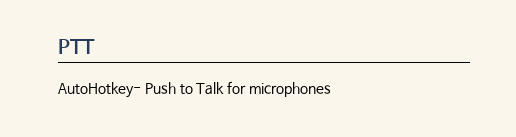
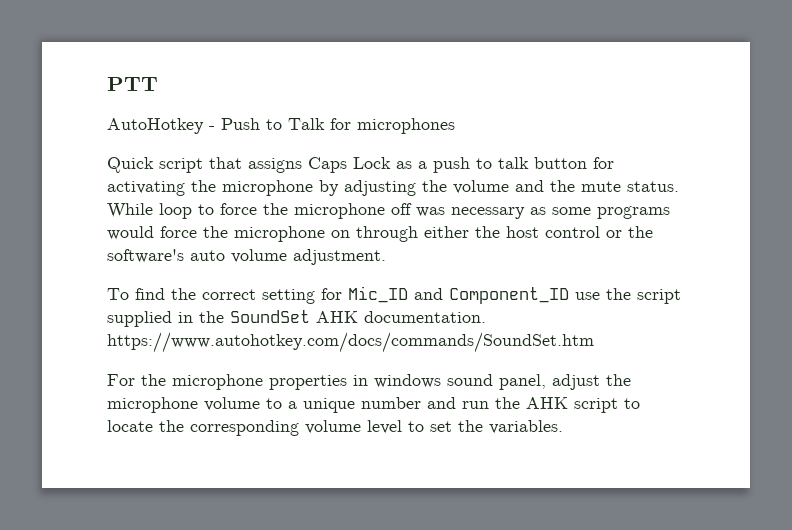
[58,82,141,98] AutoHotkey- -> [107,118,215,134] AutoHotkey -
(331, 89) none -> [107,157,614,173] [107,180,679,196] [107,203,670,219] [107,226,653,242] [107,249,386,265] [107,286,681,304] [107,310,486,327] [107,332,594,353] [107,374,631,390] [107,397,640,413] [107,420,563,436] // Quick script that assigns Caps Lock as a push to talk button for activating the microphone by adjusting the volume and the mute status. While loop to force the microphone off was necessary as some programs would force the microphone on through either the host control or the software's auto volume adjustment. // To find the correct setting for Mic_ID and Component_ID use the script supplied in the SoundSet AHK documentation. https://www.autohotkey.com/docs/commands/SoundSet.htm // For the microphone properties in windows sound panel, adjust the microphone volume to a unique number and run the AHK script to locate the corresponding volume level to set the variables.

